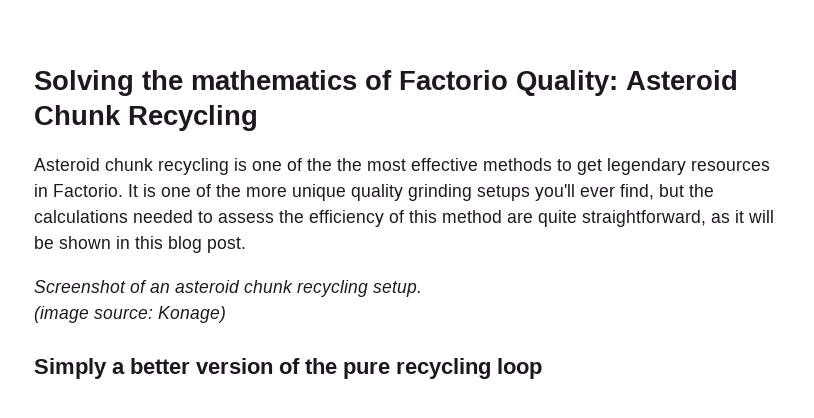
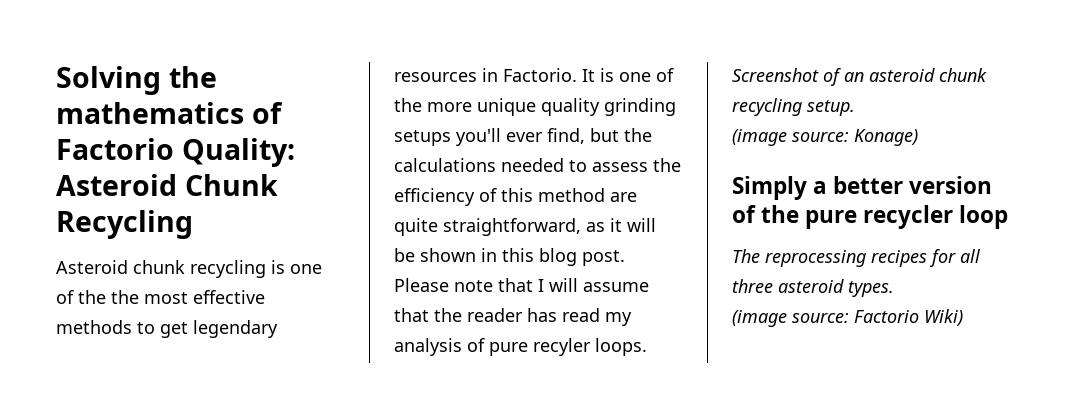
(246, 245) none -> [394,278,649,292] [394,308,632,326] [394,338,647,356] Please note that I will assume that the reader has read my analysis of pure recyler loops.
[396,358,491,379] recycling -> [863,205,954,229] recycler
(542, 368) none -> [732,249,980,267] [732,279,894,297] [732,309,963,327] // The reprocessing recipes for all three asteroid types. // (image source: Factorio Wiki)

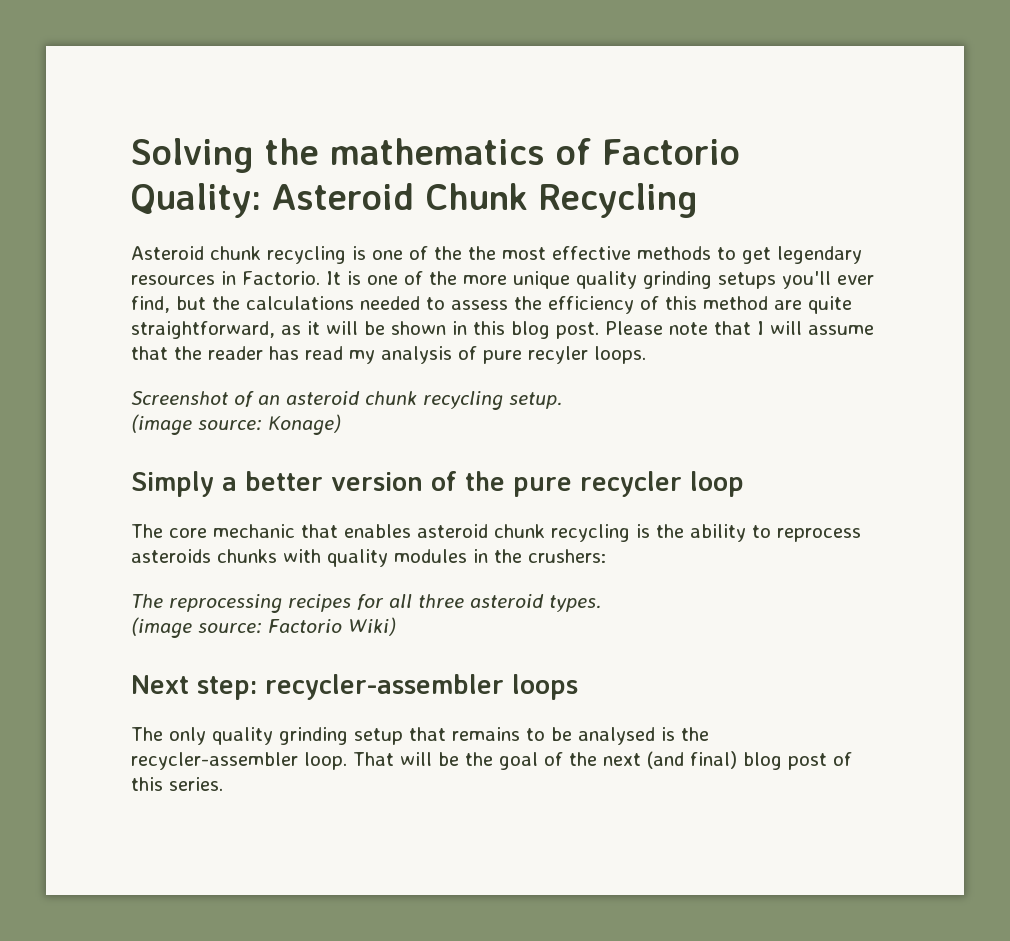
(1009, 217) none -> [131,524,861,542] [131,549,606,567] // The core mechanic that enables asteroid chunk recycling is the ability to reprocess asteroids chunks with quality modules in the crushers:
(963, 317) none -> [131,674,578,700] [131,727,709,745] [131,751,852,770] [131,777,223,791] // Next step: recycler-assembler loops // The only quality grinding setup that remains to be analysed is the recycler-assembler loop. That will be the goal of the next (and final) blog post of this series.

